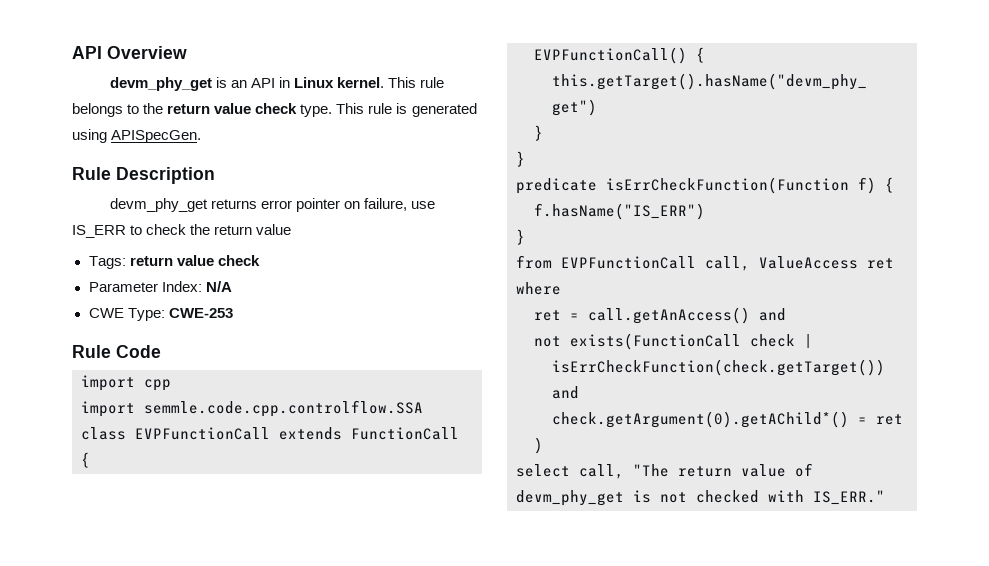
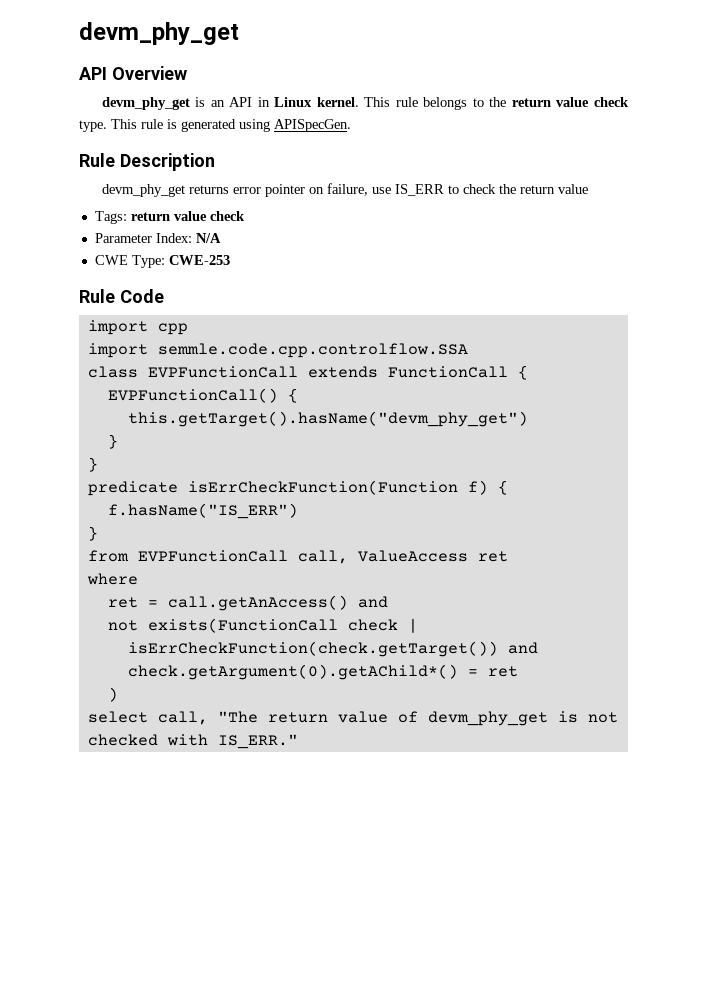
(72, 52) none -> [79,22,239,45] devm_phy_get //

